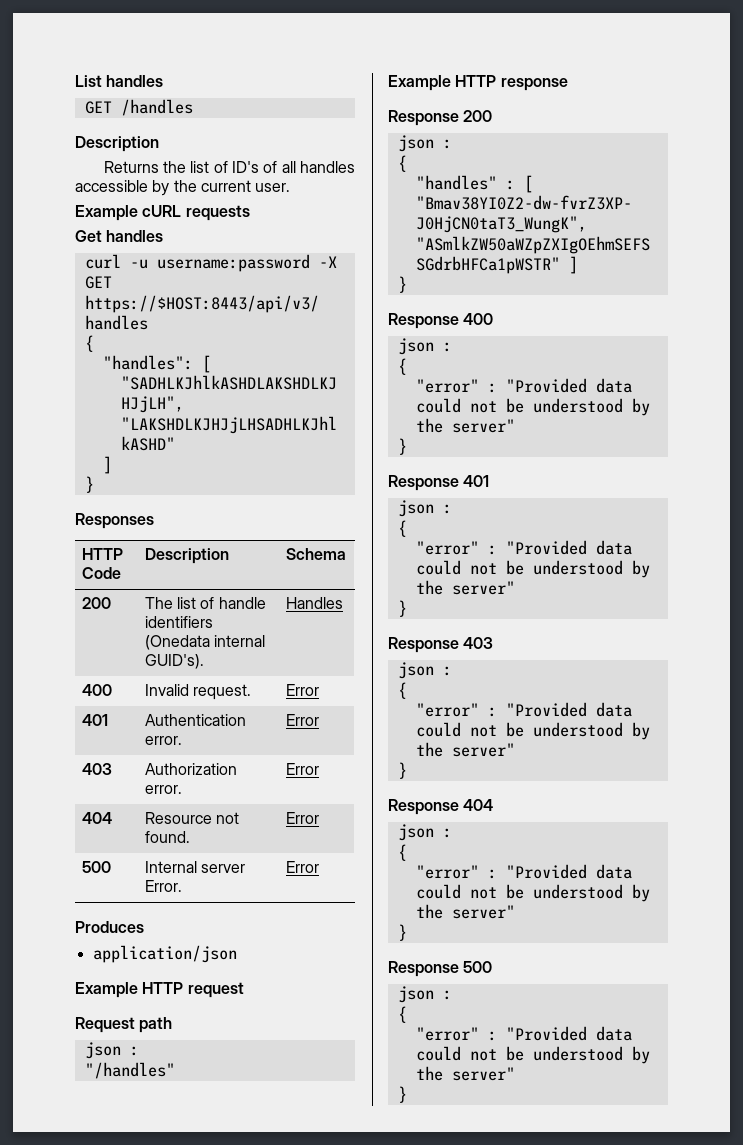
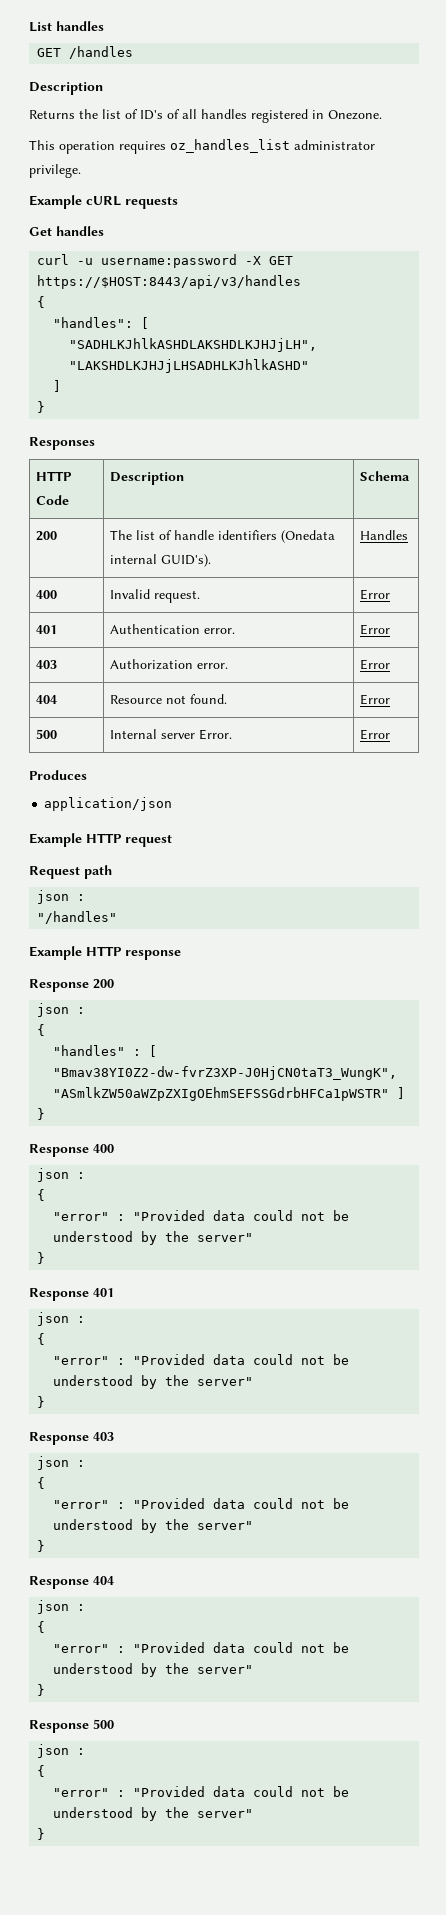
[75,180,291,196] accessible by the current user. -> [251,109,382,123] [29,139,375,154] [29,164,81,178] registered in Onezone. // This operation requires oz_handles_list administrator privilege.

